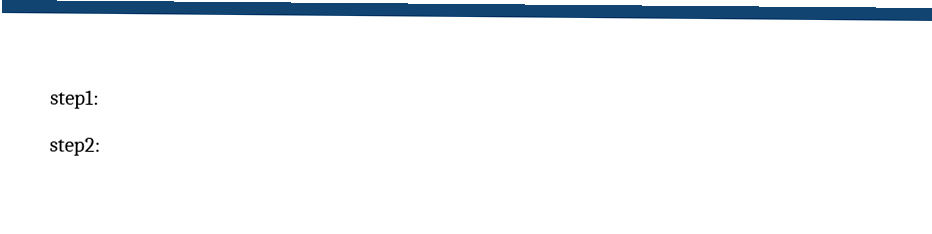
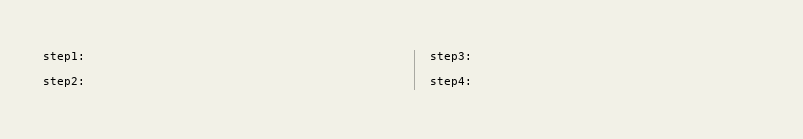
(101, 146) none -> [430,52,472,62] [430,77,472,87] // step3: // step4:

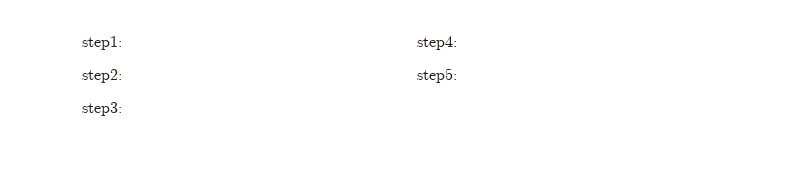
(472, 82) none -> [417,68,457,83] // step5:

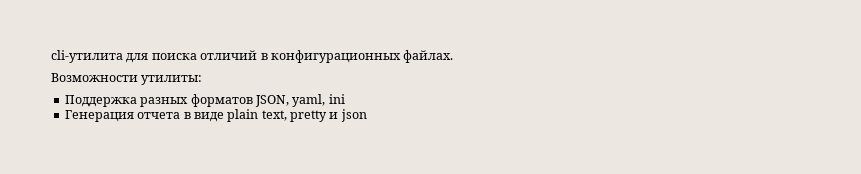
[82,36,122,50] [82,69,122,83] [82,102,122,116] [417,36,457,50] [417,68,457,83] step1: // step2: // step3: // step4: // step5: -> [51,50,454,63] [51,73,203,85] [64,94,345,107] [64,109,367,122] cli-утилита для поиска отличий в конфигурационных файлах. // Возможности утилиты: // Поддержка разных форматов JSON, yaml, ini // Генерация отчета в виде plain text, pretty и json

